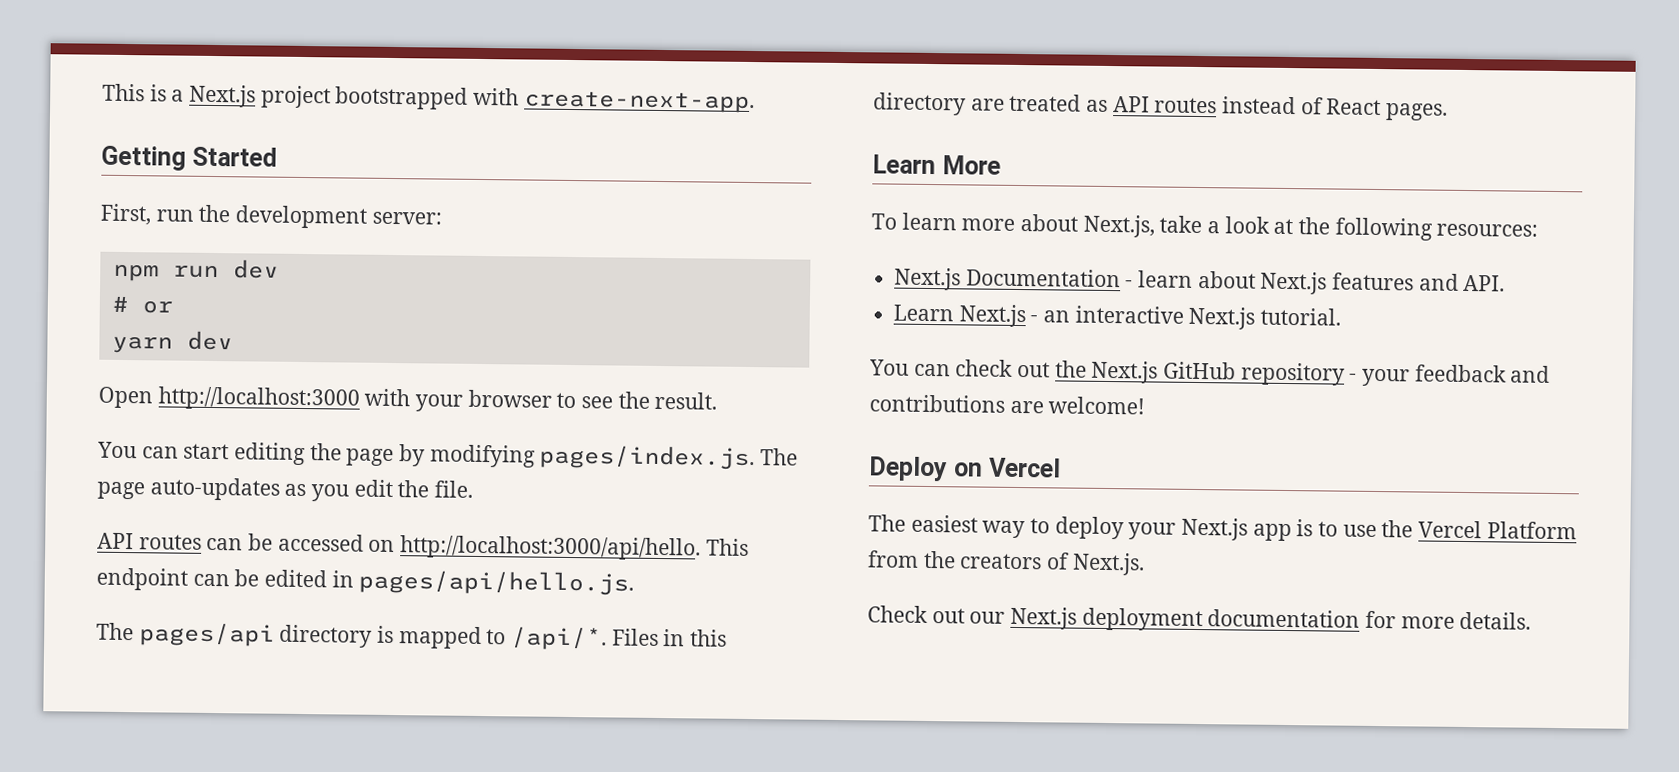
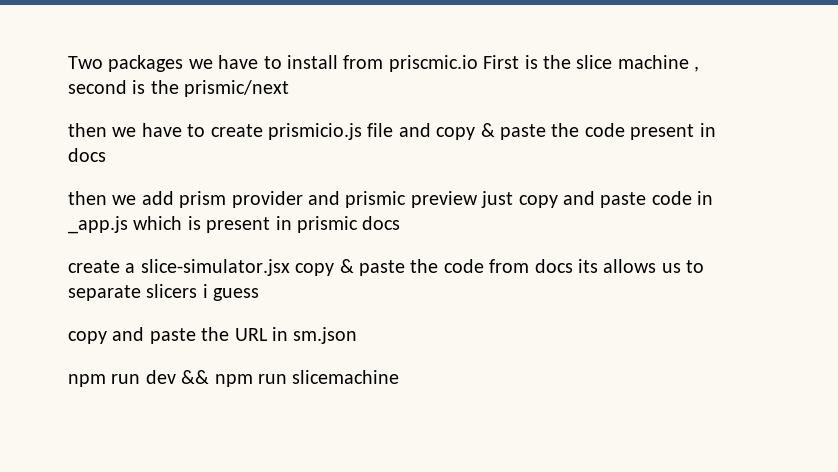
[102,83,755,114] [101,145,277,171] [100,203,442,229] [112,259,279,282] [111,295,173,314] [111,330,233,354] [98,386,718,412] [97,441,799,471] [97,477,474,502] [97,532,749,561] [96,567,635,596] [96,622,728,651] [873,92,1449,121] [872,154,1001,175] [871,212,1539,241] [894,267,1506,295] [893,304,1342,330] [869,359,1551,387] [869,394,1146,415] [868,456,1061,482] [868,514,1577,542] [867,550,1145,576] [867,605,1532,632] This is a Next.js project bootstrapped with create-next-app. // Getting Started // First, run the development server: // npm run dev // # or // yarn dev // Open http://localhost:3000 with your browser to see the result. // You can start editing the page by modifying pages/index.js. The page auto-updates as you edit the file. // API routes can be accessed on http://localhost:3000/api/hello. This endpoint can be edited in pages/api/hello.js. // The pages/api directory is mapped to /api/*. Files in this directory are treated as API routes instead of React pages. // Learn More // To learn more about Next.js, take a look at the following resources: // Next.js Documentation - learn about Next.js features and API. // Learn Next.js - an interactive Next.js tutorial. // You can check out the Next.js GitHub repository - your feedback and contributions are welcome! // Deploy on Vercel // The easiest way to deploy your Next.js app is to use the Vercel Platform from the creators of Next.js. // Check out our Next.js deployment documentation for more details. -> [68,55,700,72] [68,80,290,97] [68,123,716,140] [68,148,106,162] [68,191,714,208] [68,216,401,234] [68,259,705,276] [68,284,260,301] [68,327,358,344] [68,370,400,387] Two packages we have to install from priscmic.io First is the slice machine , second is the prismic/next // then we have to create prismicio.js file and copy & paste the code present in docs // then we add prism provider and prismic preview just copy and paste code in _app.js which is present in prismic docs // create a slice-simulator.jsx copy & paste the code from docs its allows us to separate slicers i guess // copy and paste the URL in sm.json // npm run dev && npm run slicemachine

